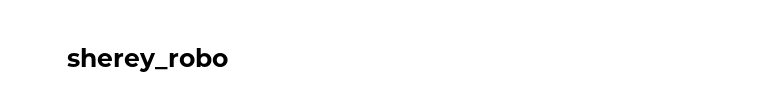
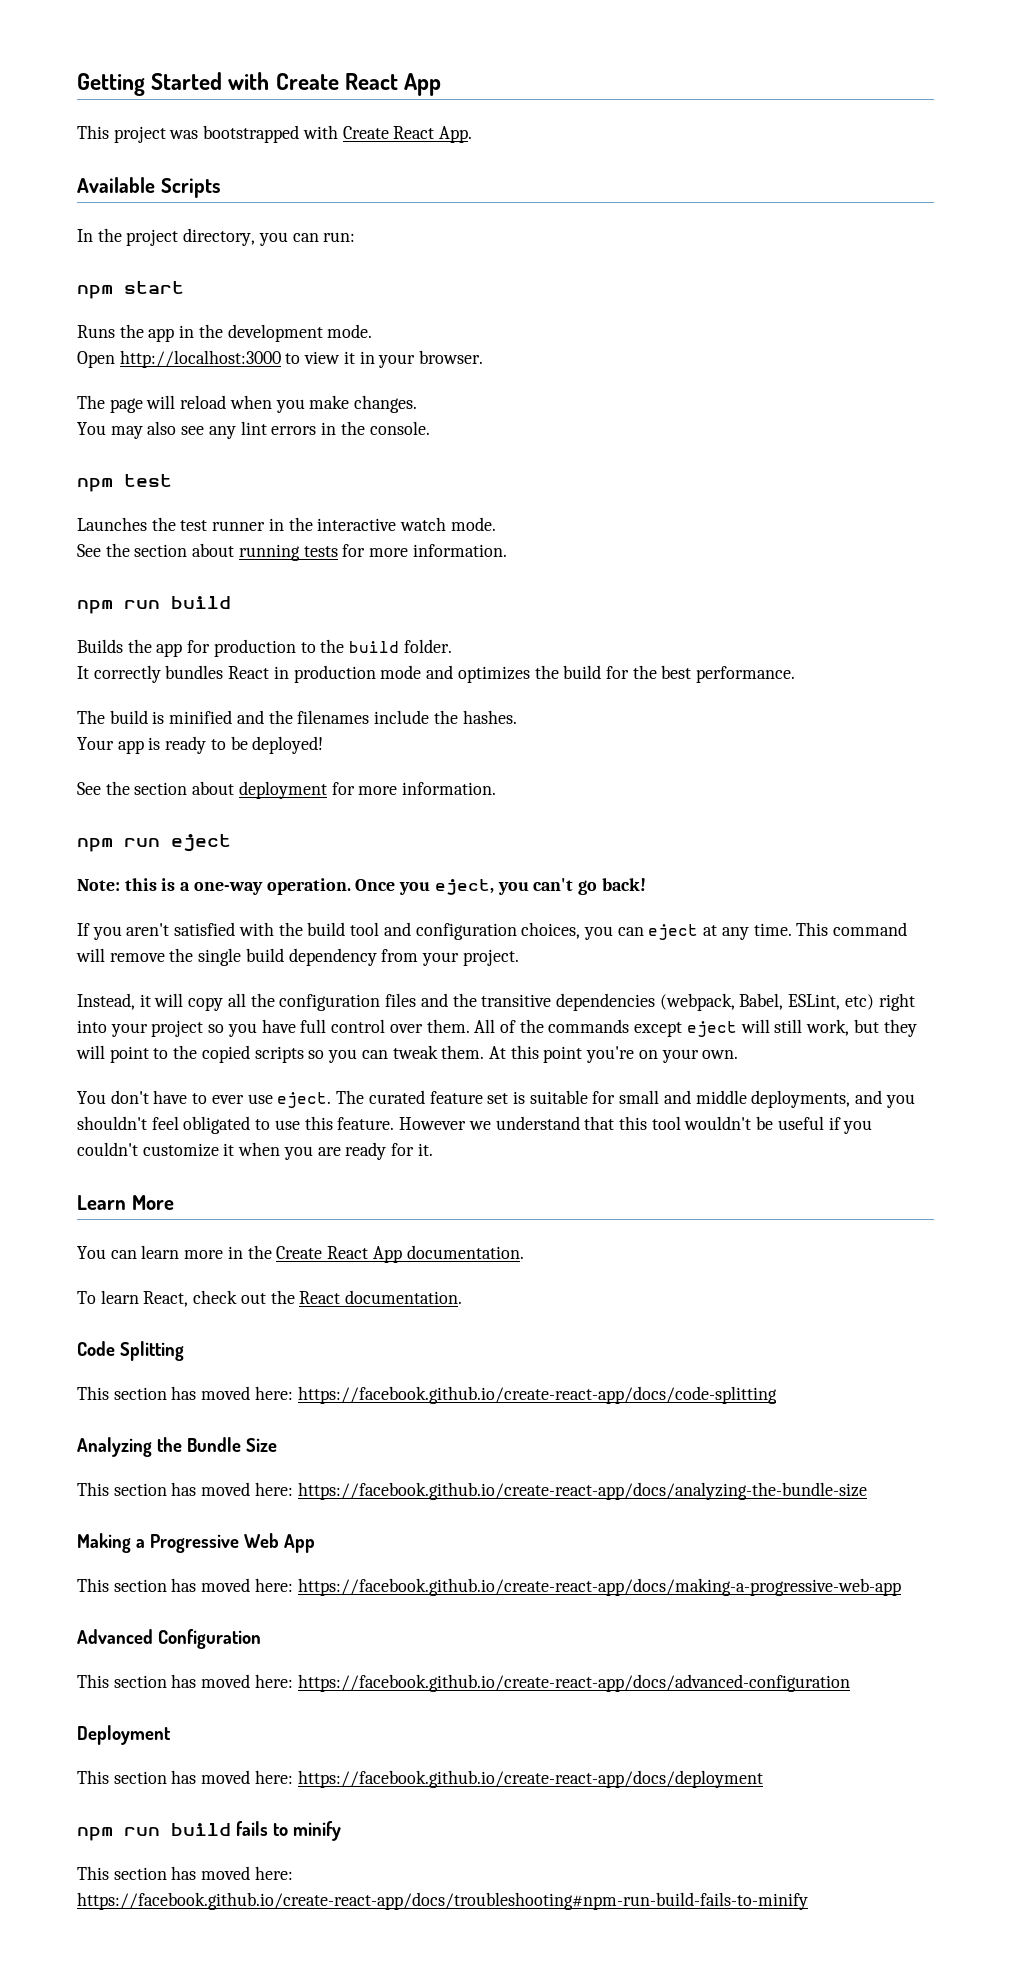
[67,48,228,72] sherey_robo -> [77,72,442,96] [77,125,473,143] [77,177,220,198] [77,228,356,246] [77,281,184,299] [77,324,373,342] [77,350,484,368] [77,395,418,413] [77,421,430,439] [77,474,172,492] [77,517,496,531] [77,543,507,561] [77,596,231,614] [77,639,452,657] [77,665,796,683] [77,710,517,724] [77,736,324,754] [77,781,497,799] [77,834,231,852] [77,878,646,895] [77,922,908,940] [76,948,519,966] [77,993,915,1011] [77,1019,917,1037] [76,1045,739,1063] [77,1090,915,1108] [77,1116,873,1134] [77,1142,433,1160] [77,1195,174,1210] [77,1245,524,1263] [77,1290,463,1307] [77,1341,184,1361] [77,1386,777,1404] [77,1437,277,1457] [77,1482,867,1500] [77,1533,315,1553] [77,1578,901,1596] [77,1629,261,1649] [77,1674,850,1692] [77,1725,171,1745] [77,1770,763,1788] [77,1821,341,1841] [77,1866,293,1880] [77,1892,808,1910] Getting Started with Create React App // This project was bootstrapped with Create React App. // Available Scripts // In the project directory, you can run: // npm start // Runs the app in the development mode. // Open http://localhost:3000 to view it in your browser. // The page will reload when you make changes. // You may also see any lint errors in the console. // npm test // Launches the test runner in the interactive watch mode. // See the section about running tests for more information. // npm run build // Builds the app for production to the build folder. // It correctly bundles React in production mode and optimizes the build for the best performance. // The build is minified and the filenames include the hashes. // Your app is ready to be deployed! // See the section about deployment for more information. // npm run eject // Note: this is a one-way operation. Once you eject, you can't go back! // If you aren't satisfied with the build tool and configuration choices, you can eject at any time. This command will remove the single build dependency from your project. // Instead, it will copy all the configuration files and the transitive dependencies (webpack, Babel, ESLint, etc) right into your project so you have full control over them. All of the commands except eject will still work, but they will point to the copied scripts so you can tweak them. At this point you're on your own. // You don't have to ever use eject. The curated feature set is suitable for small and middle deployments, and you shouldn't feel obligated to use this feature. However we understand that this tool wouldn't be useful if you couldn't customize it when you are ready for it. // Learn More // You can learn more in the Create React App documentation. // To learn React, check out the React documentation. // Code Splitting // This section has moved here: https://facebook.github.io/create-react-app/docs/code-splitting // Analyzing the Bundle Size // This section has moved here: https://facebook.github.io/create-react-app/docs/analyzing-the-bundle-size // Making a Progressive Web App // This section has moved here: https://facebook.github.io/create-react-app/docs/making-a-progressive-web-app // Advanced Configuration // This section has moved here: https://facebook.github.io/create-react-app/docs/advanced-configuration // Deployment // This section has moved here: https://facebook.github.io/create-react-app/docs/deployment // npm run build fails to minify // This section has moved here: https://facebook.github.io/create-react-app/docs/troubleshooting#npm-run-build-fails-to-minify

